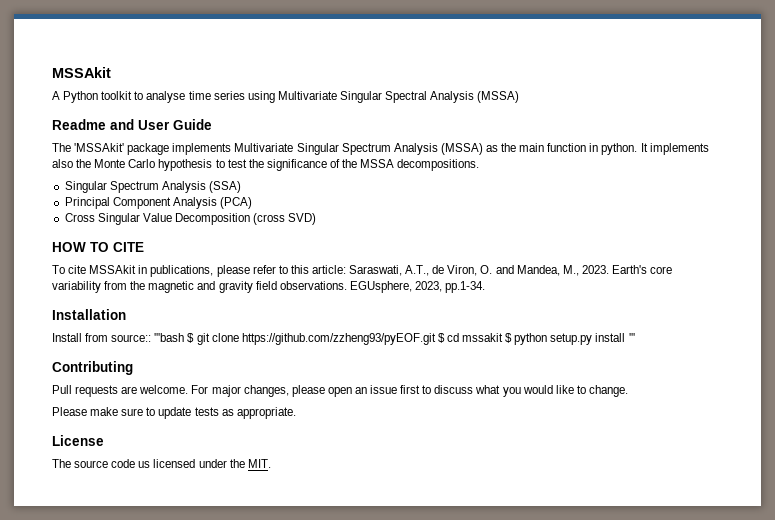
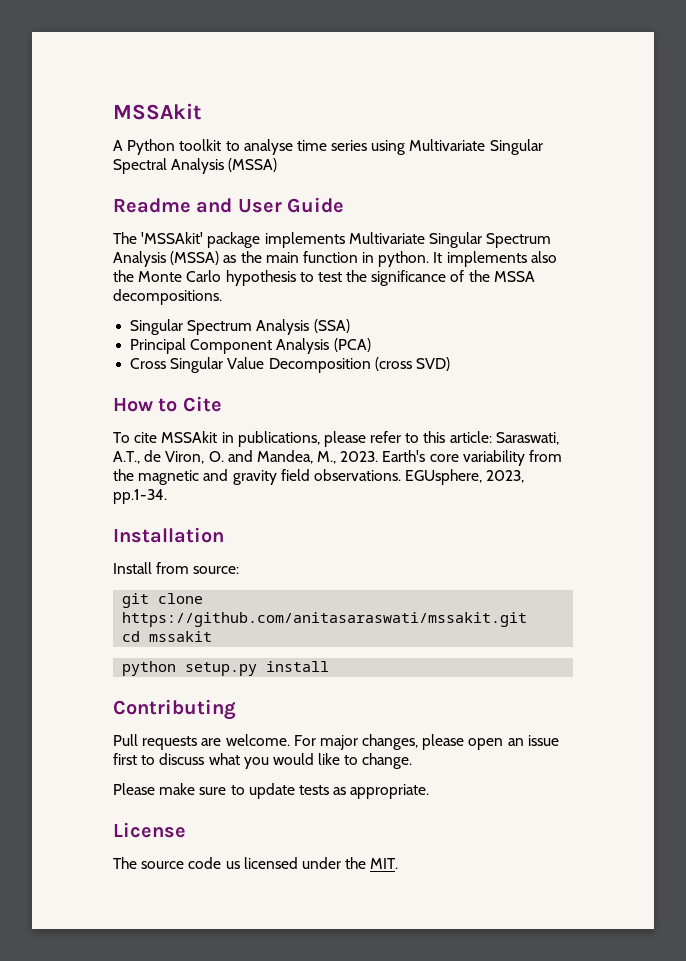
[52,242,144,252] HOW TO CITE -> [113,396,222,412] How to Cite
[111,333,445,345] source:: '''bash $ git clone https://github.com/zzheng93/pyEOF.git $ -> [193,566,240,574] [122,593,204,608] [122,612,528,627] source: // git clone https://github.com/anitasaraswati/mssakit.git //
[505,333,513,343] $ -> (213, 636) //
[628,333,635,342] ''' -> (330, 666) none

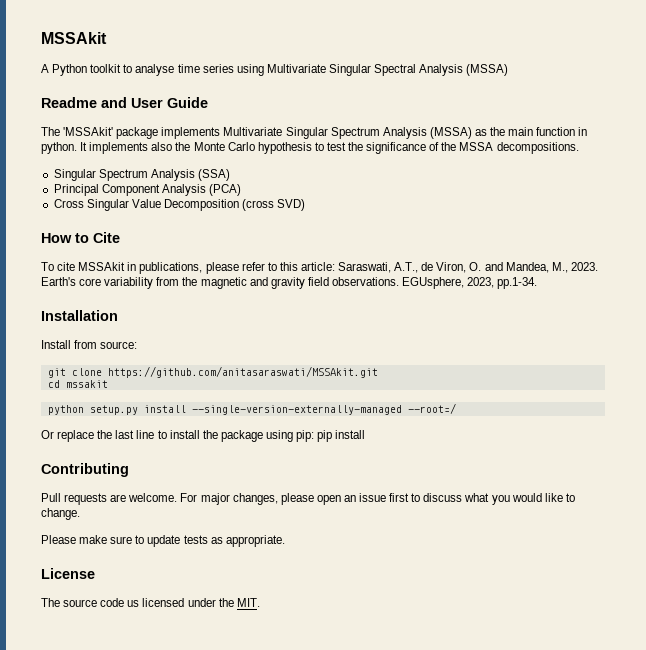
[122,612,528,627] https://github.com/anitasaraswati/mssakit.git -> [107,366,378,378] https://github.com/anitasaraswati/MSSAkit.git
(330, 666) none -> [191,403,456,415] [41,430,366,442] --single-version-externally-managed --root=/ // Or replace the last line to install the package using pip: pip install

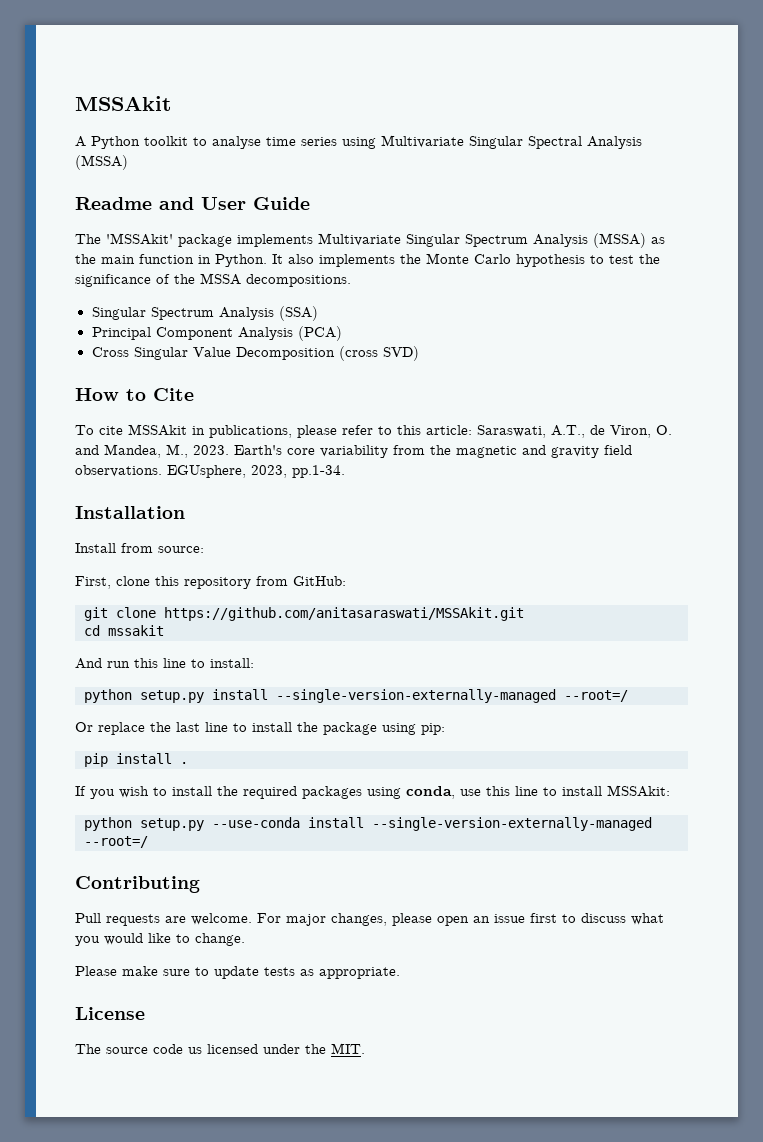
[41,142,173,154] python. It implements also -> [215,254,395,267] Python. It also implements
(138, 345) none -> [75,576,346,589] // First, clone this repository from GitHub:
(108, 384) none -> [75,658,254,669] // And run this line to install:
(315, 436) none -> (445, 729) //
(366, 434) none -> [180,762,188,764] [75,785,670,799] [84,817,652,831] [84,836,148,848] . // If you wish to install the required packages using conda, use this line to install MSSAkit: // python setup.py --use-conda install --single-version-externally-managed --root=/

